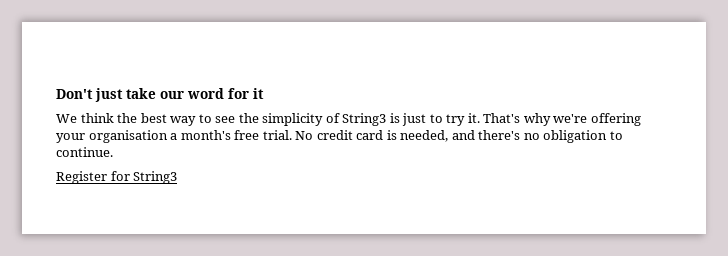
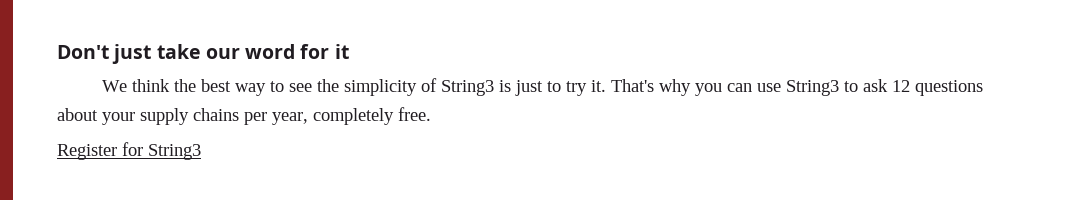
[553,113,641,126] [56,130,623,143] [56,147,113,157] we're offering your organisation a month's free trial. No credit card is needed, and there's no obligation to continue. -> [694,79,983,96] [57,107,431,125] you can use String3 to ask 12 questions about your supply chains per year, completely free.

